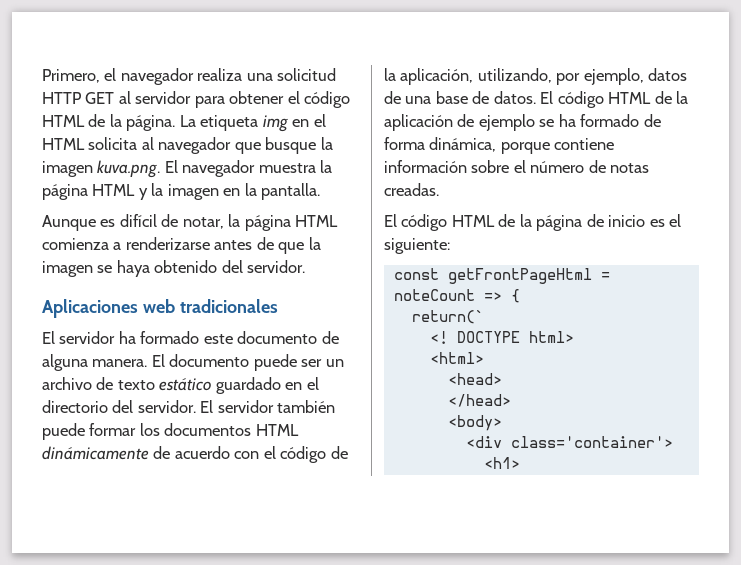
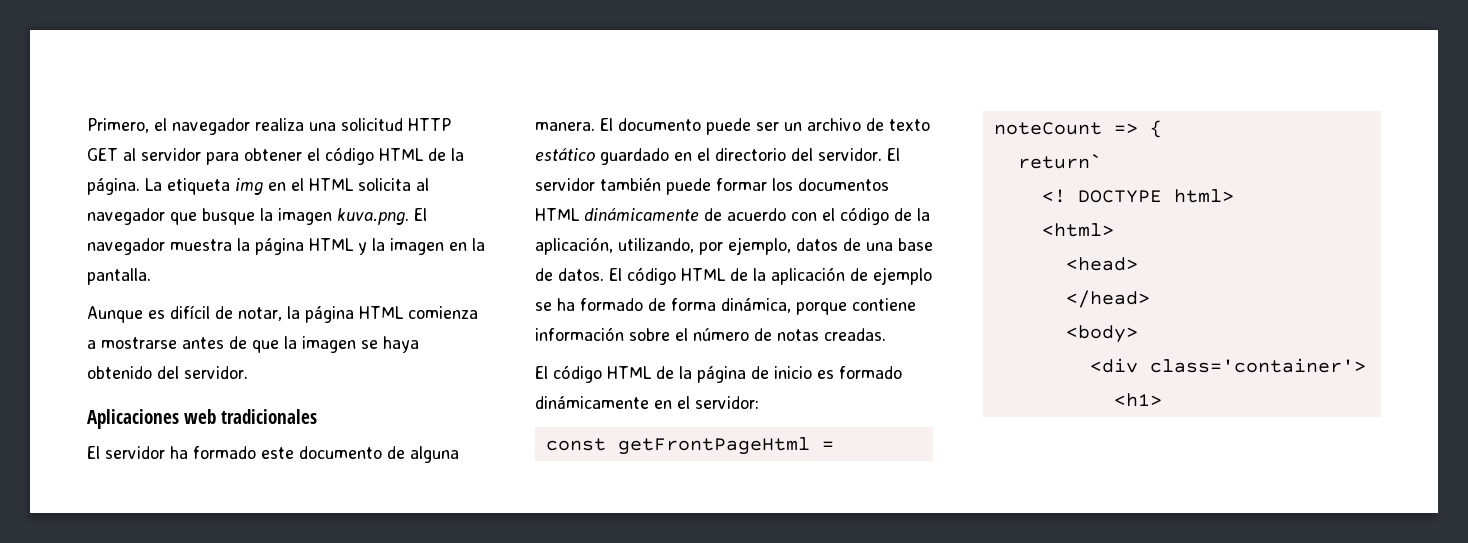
[125,237,210,250] renderizarse -> [101,337,177,349] mostrarse
[669,214,682,227] [384,238,450,254] el siguiente: -> [839,366,902,379] [535,396,759,409] formado dinámicamente en el servidor:
[411,310,484,324] return(` -> [1017,154,1102,169] return`

